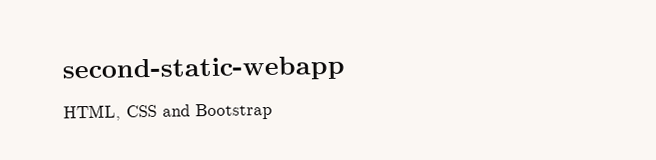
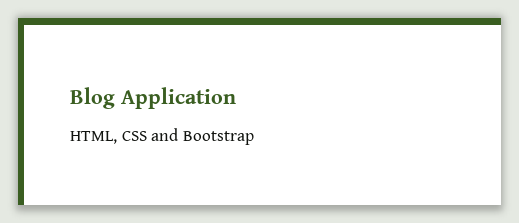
[62,55,345,84] second-static-webapp -> [70,87,236,109] Blog Application

